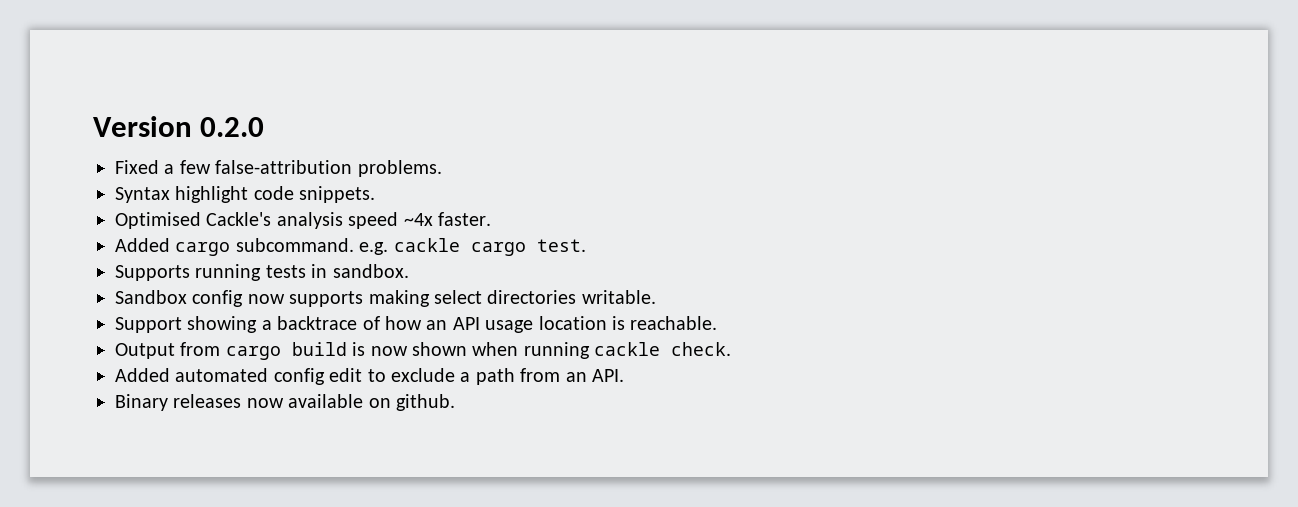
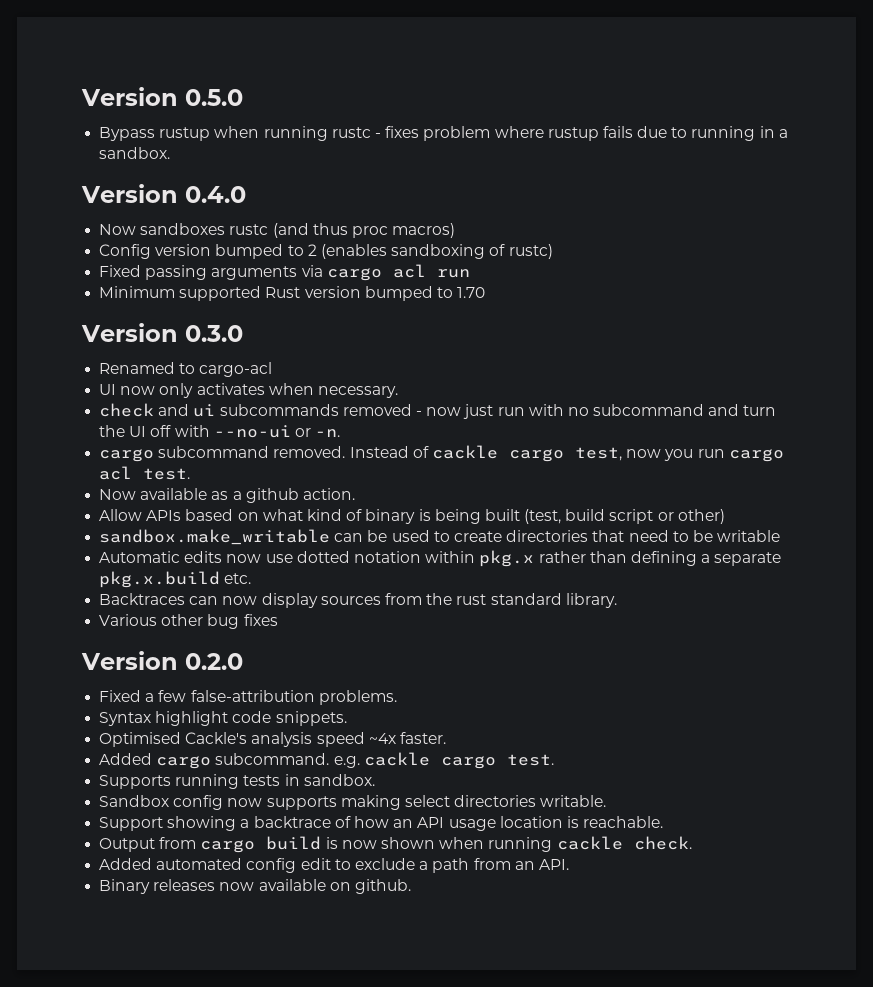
[93,116,192,137] Version -> [81,87,243,106] [99,126,788,141] [99,147,171,159] [81,184,246,203] [99,223,456,238] [99,244,553,259] [99,264,470,281] [99,286,486,301] [81,323,243,342] [99,362,273,377] [99,383,398,398] [99,403,777,419] [99,425,341,438] [99,445,784,462] [99,466,191,480] [99,488,355,503] [99,509,725,524] [99,529,781,545] [99,550,782,567] [99,571,252,588] [99,593,617,608] [99,614,278,629] [81,651,178,670] Version 0.5.0 // Bypass rustup when running rustc - fixes problem where rustup fails due to running in a sandbox. // Version 0.4.0 // Now sandboxes rustc (and thus proc macros) // Config version bumped to 2 (enables sandboxing of rustc) // Fixed passing arguments via cargo acl run // Minimum supported Rust version bumped to 1.70 // Version 0.3.0 // Renamed to cargo-acl // UI now only activates when necessary. // check and ui subcommands removed - now just run with no subcommand and turn the UI off with --no-ui or -n. // cargo subcommand removed. Instead of cackle cargo test, now you run cargo acl test. // Now available as a github action. // Allow APIs based on what kind of binary is being built (test, build script or other) // sandbox.make_writable can be used to create directories that need to be writable // Automatic edits now use dotted notation within pkg.x rather than defining a separate pkg.x.build etc. // Backtraces can now display sources from the rust standard library. // Various other bug fixes // Version

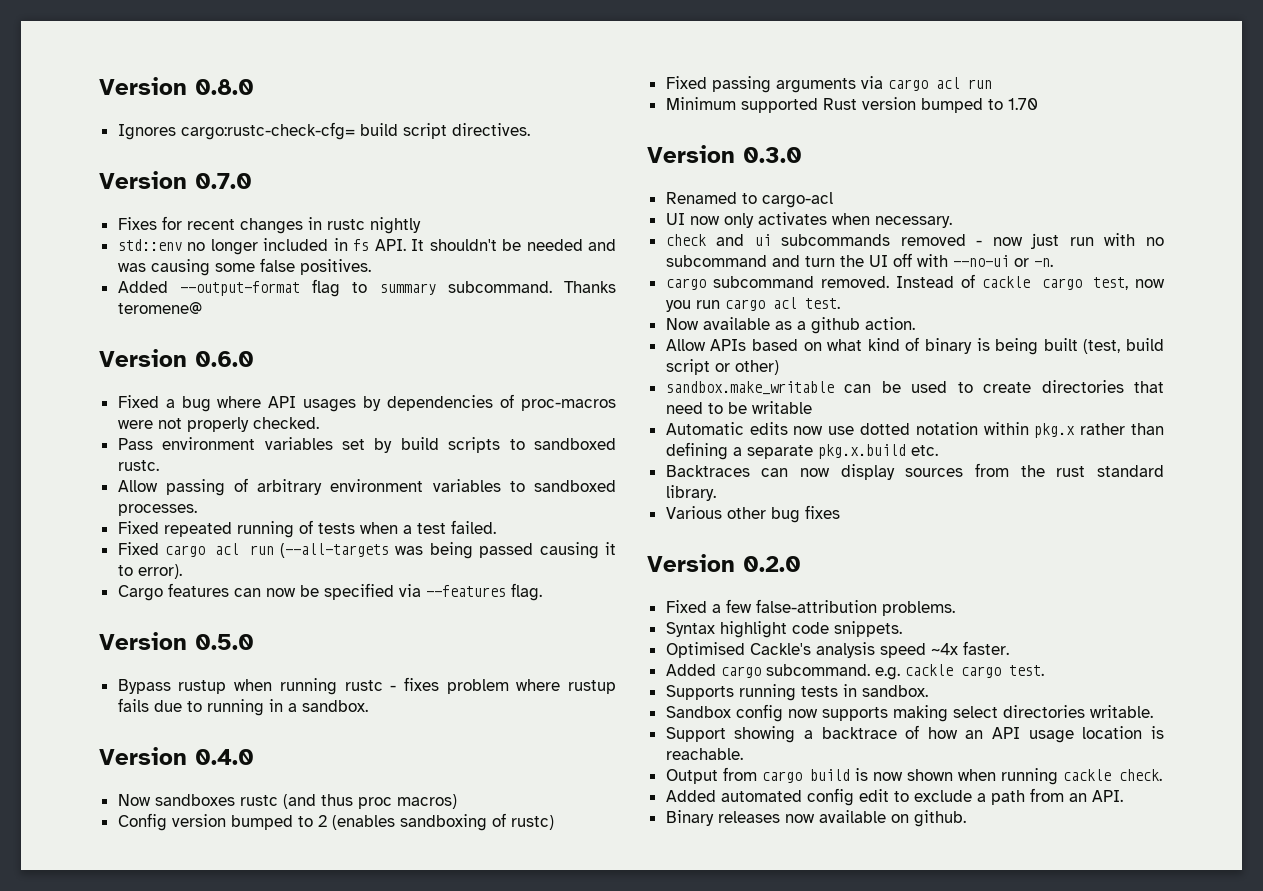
[81,87,178,106] Version -> [99,77,254,95] [117,122,530,140] [99,171,252,189] [117,216,421,234] [117,238,617,255] [117,258,371,276] [117,279,617,297] [117,302,202,314] [99,349,254,367] [117,394,616,412] [117,417,319,432] [117,437,617,453] [117,460,159,471] [117,478,617,496] [117,504,197,516] [117,520,496,538] [117,542,616,559] [117,564,182,579] [117,583,542,601] [99,632,187,650] Version 0.8.0 // Ignores cargo:rustc-check-cfg= build script directives. // Version 0.7.0 // Fixes for recent changes in rustc nightly // std::env no longer included in fs API. It shouldn't be needed and was causing some false positives. // Added --output-format flag to summary subcommand. Thanks teromene@ // Version 0.6.0 // Fixed a bug where API usages by dependencies of proc-macros were not properly checked. // Pass environment variables set by build scripts to sandboxed rustc. // Allow passing of arbitrary environment variables to sandboxed processes. // Fixed repeated running of tests when a test failed. // Fixed cargo acl run (--all-targets was being passed causing it to error). // Cargo features can now be specified via --features flag. // Version

